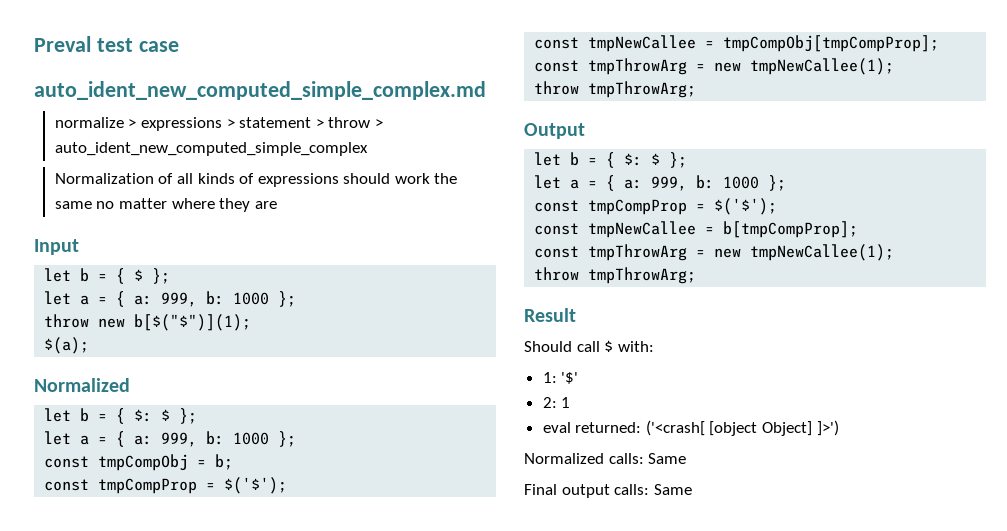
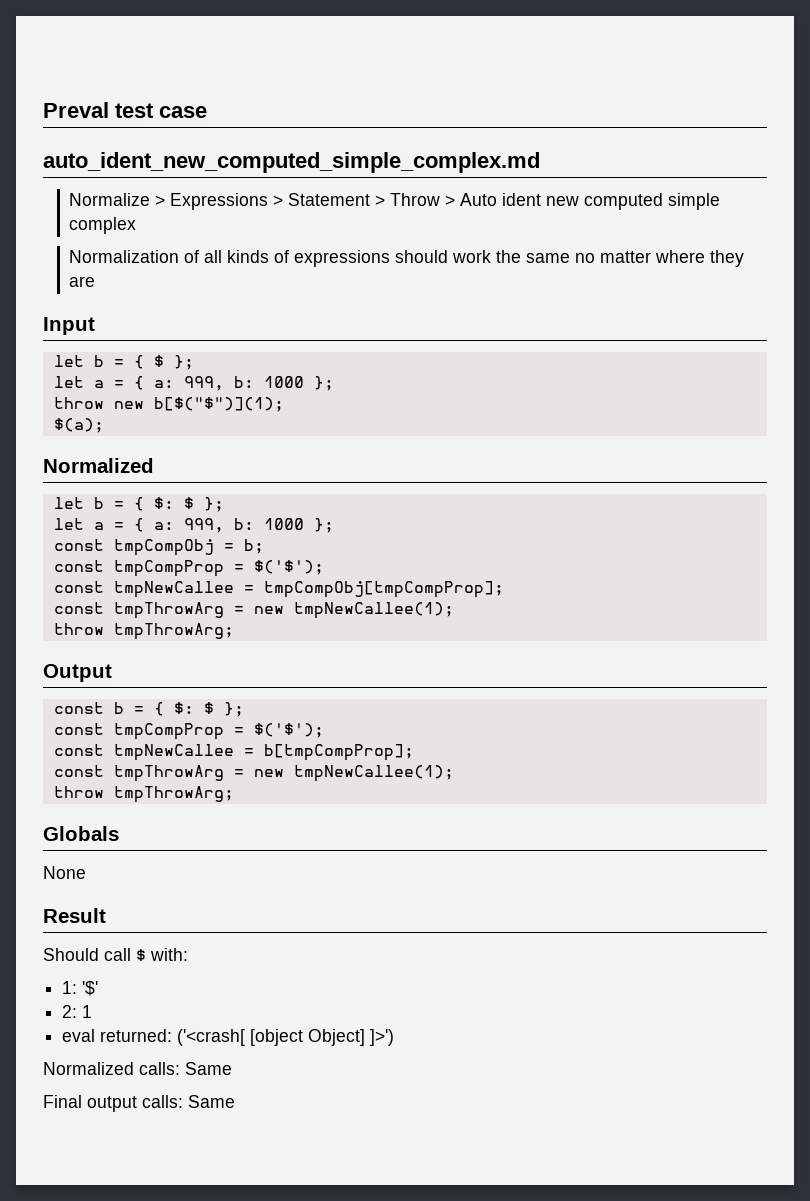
[54,117,383,131] [54,142,368,156] normalize > expressions > statement > throw > auto_ident_new_computed_simple_complex -> [69,193,721,210] [69,217,137,234] Normalize > Expressions > Statement > Throw > Auto ident new computed simple complex
[534,152,688,168] [534,175,787,191] let b = { $: $ }; // let a = { a: 999, b: 1000 }; -> [53,702,244,717] const b = { $: $ };
(697, 275) none -> [43,826,119,841] [43,866,86,879] // Globals // None

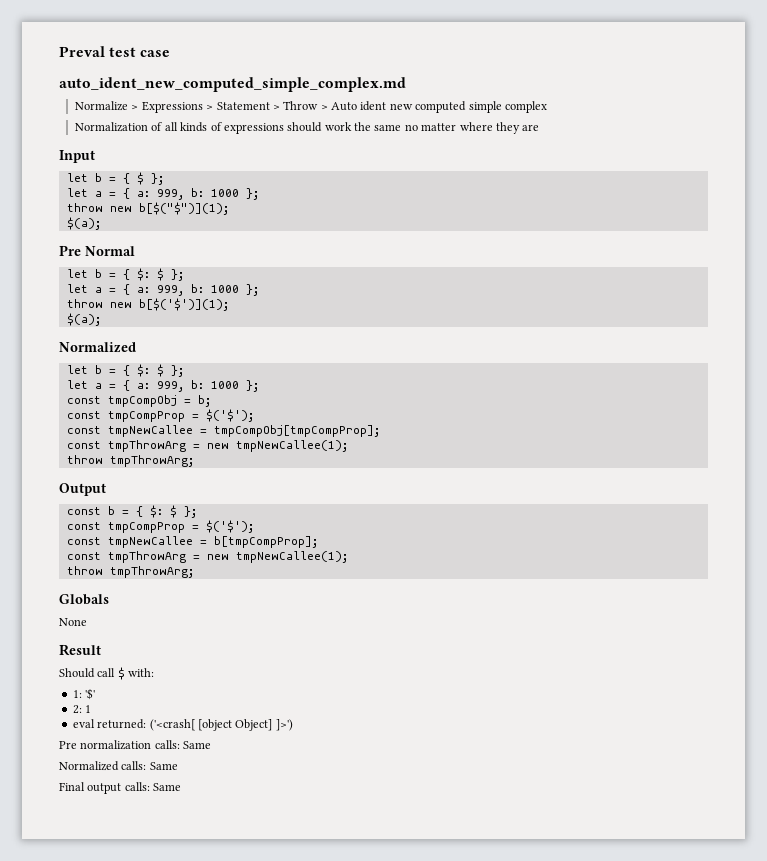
(104, 425) none -> [59,245,135,256] [66,268,184,281] [66,284,259,296] [66,298,229,311] [66,313,101,326] // Pre Normal // let b = { $: $ }; // let a = { a: 999, b: 1000 }; // throw new b[$('$')](1); // $(a);
(395, 1037) none -> [59,740,212,750] // Pre normalization calls: Same

